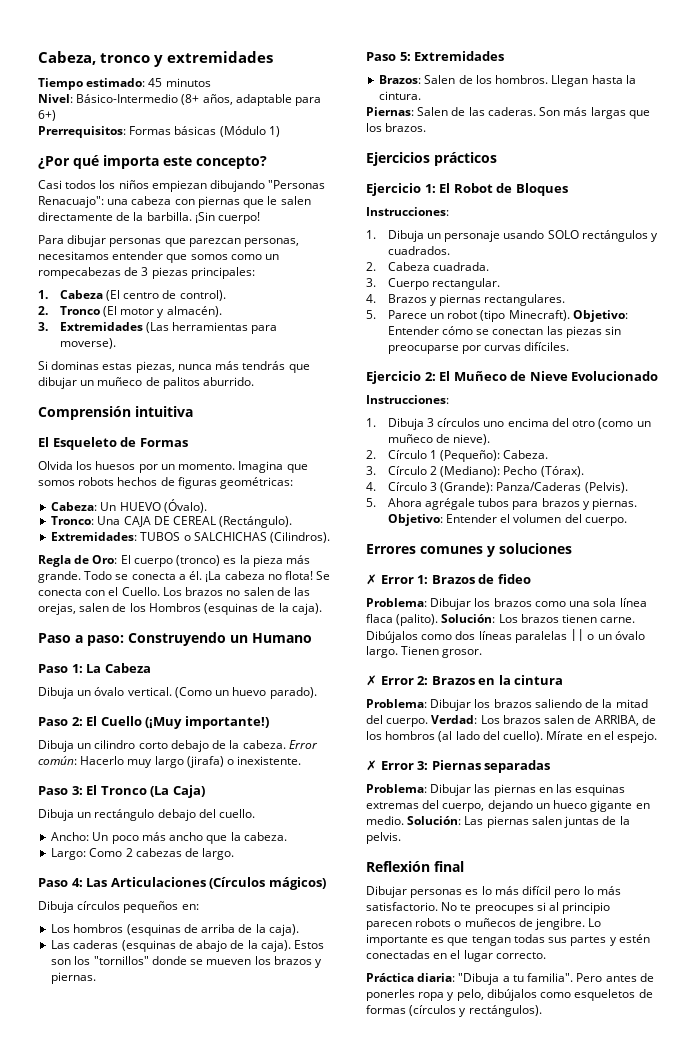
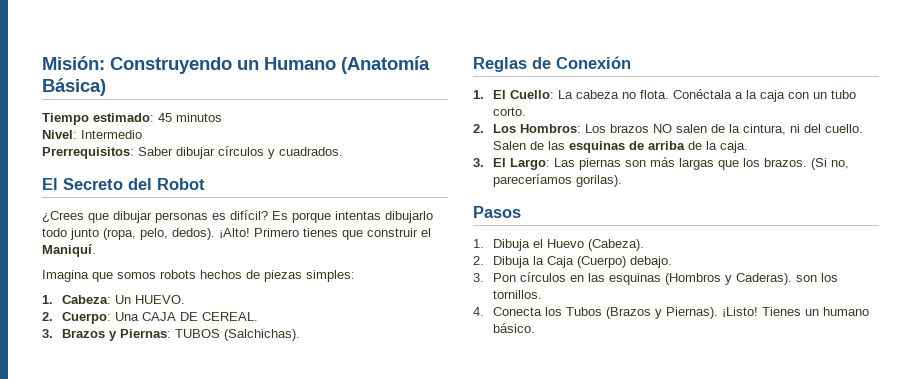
[38,51,274,67] Cabeza, tronco y extremidades -> [42,56,430,74] [42,78,106,96] Misión: Construyendo un Humano (Anatomía Básica)
[76,94,322,106] [38,110,56,121] [38,126,280,138] [38,155,267,169] [38,180,326,192] [38,196,311,208] [38,212,261,224] [38,235,300,247] [38,251,280,263] [38,267,255,279] [38,290,226,301] [38,306,222,318] [38,322,278,334] [59,338,116,349] [38,361,310,373] [38,377,255,389] [38,406,193,420] [38,437,188,450] [38,461,236,473] Básico-Intermedio (8+ años, adaptable para 6+) // Prerrequisitos: Formas básicas (Módulo 1) // ¿Por qué importa este concepto? // Casi todos los niños empiezan dibujando "Personas Renacuajo": una cabeza con piernas que le salen directamente de la barbilla. ¡Sin cuerpo! // Para dibujar personas que parezcan personas, necesitamos entender que somos como un rompecabezas de 3 piezas principales: // 1. Cabeza (El centro de control). // 2. Tronco (El motor y almacén). // 3. Extremidades (Las herramientas para moverse). // Si dominas estas piezas, nunca más tendrás que dibujar un muñeco de palitos aburrido. // Comprensión intuitiva // El Esqueleto de Formas // Olvida los huesos por un momento. -> [81,130,142,139] [42,146,343,159] [42,178,205,190] [42,210,433,223] [42,228,431,240] [42,244,96,257] Intermedio // Prerrequisitos: Saber dibujar círculos y cuadrados. // El Secreto del Robot // ¿Crees que dibujar personas es difícil? Es porque intentas dibujarlo todo junto (ropa, pelo, dedos). ¡Alto! Primero tienes que construir el Maniquí. //
[177,477,294,489] [51,499,207,513] [51,516,293,528] [51,532,331,543] [38,555,311,567] [38,571,331,583] [38,587,311,596] [38,603,322,615] [38,632,312,646] [38,663,151,673] [38,687,317,699] [38,716,269,729] [38,740,318,752] [38,756,302,768] [38,785,205,798] [38,809,256,821] [51,832,287,844] [51,848,235,860] [38,877,326,890] [38,901,199,913] [51,924,299,936] [51,940,325,952] [51,956,323,968] [51,972,97,984] [366,51,505,61] [379,75,636,87] [379,91,422,100] [366,107,561,116] figuras geométricas: // Cabeza: Un HUEVO (Óvalo). // Tronco: Una CAJA DE CEREAL (Rectángulo). // Extremidades: TUBOS o SALCHICHAS (Cilindros). // Regla de Oro: El cuerpo (tronco) es la pieza más grande. Todo se conecta a él. ¡La cabeza no flota! Se conecta con el Cuello. Los brazos no salen de las orejas, salen de los Hombros (esquinas de la caja). // Paso a paso: Construyendo un Humano // Paso 1: La Cabeza // Dibuja un óvalo vertical. (Como un huevo parado). // Paso 2: El Cuello (¡Muy importante!) // Dibuja un cilindro corto debajo de la cabeza. Error común: Hacerlo muy largo (jirafa) o inexistente. // Paso 3: El Tronco (La Caja) // Dibuja un rectángulo debajo del cuello. // Ancho: Un poco más ancho que la cabeza. // Largo: Como 2 cabezas de largo. // Paso 4: Las Articulaciones (Círculos mágicos) // Dibuja círculos pequeños en: // Los hombros (esquinas de arriba de la caja). // Las caderas (esquinas de abajo de la caja). Estos son los "tornillos" donde se mueven los brazos y piernas. // Paso 5: Extremidades // Brazos: Salen de los hombros. Llegan hasta la cintura. // Piernas: Salen de las caderas. Son -> [264,270,355,282] [42,295,186,304] [42,312,259,324] [42,329,301,341] [473,56,631,72] [473,89,857,102] [493,107,527,116] [473,124,864,135] [493,141,749,153] [473,158,647,170] piezas simples: // 1. Cabeza: Un HUEVO. // 2. Cuerpo: Una CAJA DE CEREAL. // 3. Brazos y Piernas: TUBOS (Salchichas). // Reglas de Conexión // 1. El Cuello: La cabeza no flota. Conéctala a la caja con un tubo corto. // 2. Los Hombros: Los brazos NO salen de la cintura, ni del cuello. Salen de las esquinas de arriba de la caja. // 3. El Largo: Las piernas son
[366,152,497,166] [366,183,568,196] [366,207,449,216] [366,230,659,242] [387,246,450,255] [366,262,490,271] [366,278,501,290] [366,294,566,306] [366,310,628,322] [387,326,622,338] [387,342,570,354] [366,371,659,384] [366,395,449,404] [366,418,651,430] [387,434,491,445] [366,450,549,462] [366,466,584,477] [366,482,628,493] [366,498,638,510] [387,514,627,526] [366,543,572,557] [366,574,531,585] [366,598,647,610] [366,614,636,626] [366,629,645,643] [366,646,483,658] [366,675,564,686] [366,699,648,711] [366,715,656,727] [366,731,658,743] [366,760,551,773] [366,784,626,796] [366,800,650,812] [366,816,630,828] [366,832,401,844] [366,861,464,872] [366,886,621,898] [366,902,611,914] [366,918,602,930] [366,934,650,946] [366,950,546,962] [366,973,654,985] [366,989,653,1001] [366,1005,542,1017] // Ejercicios prácticos // Ejercicio 1: El Robot de Bloques // Instrucciones: // 1. Dibuja un personaje usando SOLO rectángulos y cuadrados. // 2. Cabeza cuadrada. // 3. Cuerpo rectangular. // 4. Brazos y piernas rectangulares. // 5. Parece un robot (tipo Minecraft). Objetivo: Entender cómo se conectan las piezas sin preocuparse por curvas difíciles. // Ejercicio 2: El Muñeco de Nieve Evolucionado // Instrucciones: // 1. Dibuja 3 círculos uno encima del otro (como un muñeco de nieve). // 2. Círculo 1 (Pequeño): Cabeza. // 3. Círculo 2 (Mediano): Pecho (Tórax). // 4. Círculo 3 (Grande): Panza/Caderas (Pelvis). // 5. Ahora agrégale tubos para brazos y piernas. Objetivo: Entender el volumen del cuerpo. // Errores comunes y soluciones // ✗ Error 1: Brazos de fideo // Problema: Dibujar los brazos como una sola línea flaca (palito). Solución: Los brazos tienen carne. Dibújalos como dos líneas paralelas || o un óvalo largo. Tienen grosor. // ✗ Error 2: Brazos en la cintura // Problema: Dibujar los brazos saliendo de la mitad del cuerpo. Verdad: Los brazos salen de ARRIBA, de los hombros (al lado del cuello). Mírate en el espejo. // ✗ Error 3: Piernas separadas // Problema: Dibujar las piernas en las esquinas extremas del cuerpo, dejando un hueco gigante en medio. Solución: Las piernas salen juntas de la pelvis. // Reflexión final // Dibujar personas es lo más difícil pero lo más satisfactorio. No te preocupes si al principio parecen robots o muñecos de jengibre. Lo importante es que tengan todas sus partes y estén conectadas en el lugar correcto. // Práctica diaria: "Dibuja a tu familia". Pero antes de ponerles ropa y pelo, dibújalos como esqueletos de formas (círculos y rectángulos). -> [811,158,850,170] [493,174,623,187] [473,206,521,218] [473,239,645,251] [473,256,673,268] [473,272,839,285] [493,290,543,299] [473,307,870,319] [493,323,536,333] (Si no, pareceríamos gorilas). // Pasos // 1. Dibuja el Huevo (Cabeza). // 2. Dibuja la Caja (Cuerpo) debajo. // 3. Pon círculos en las esquinas (Hombros y Caderas). son los tornillos. // 4. Conecta los Tubos (Brazos y Piernas). ¡Listo! Tienes un humano básico.

